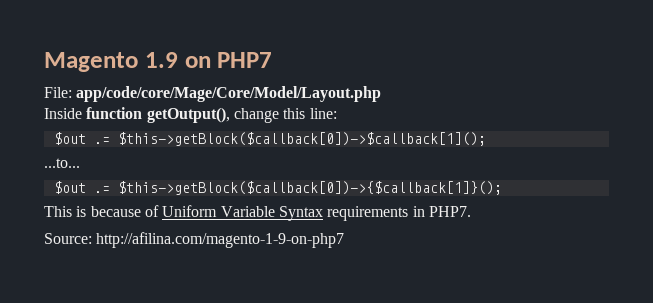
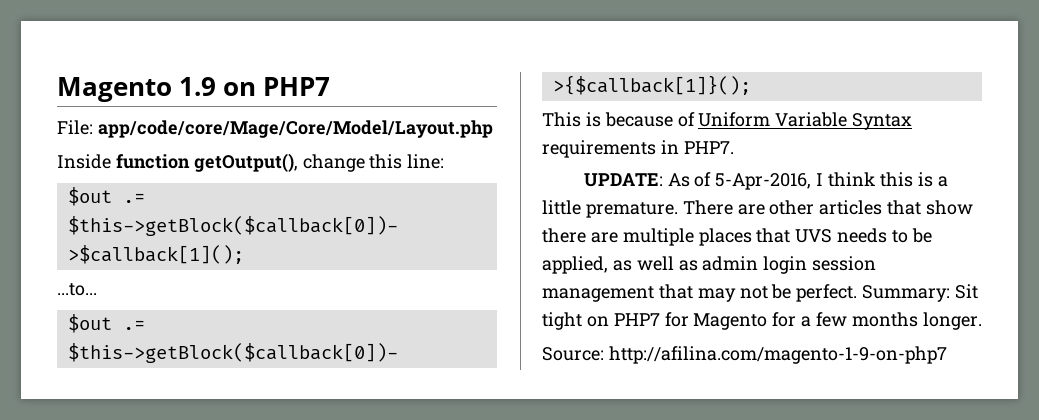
(471, 211) none -> [583,172,948,190] [542,200,974,218] [542,228,932,246] [542,256,877,274] [542,284,979,302] [542,312,982,330] // UPDATE: As of 5-Apr-2016, I think this is a little premature. There are other articles that show there are multiple places that UVS needs to be applied, as well as admin login session management that may not be perfect. Summary: Sit tight on PHP7 for Magento for a few months longer.

